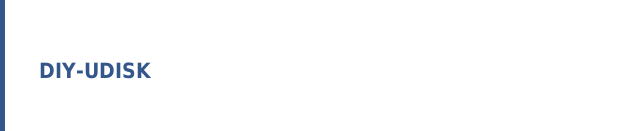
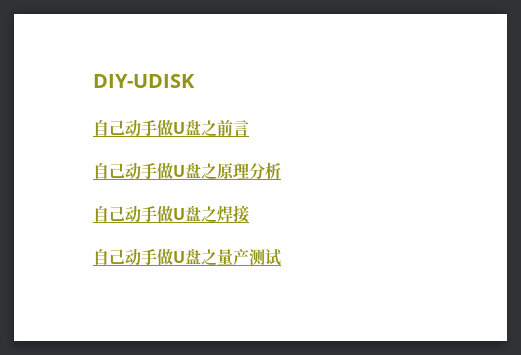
(152, 70) none -> [93,119,249,137] [93,162,281,180] [93,205,249,223] [93,248,281,266] // 自己动手做U盘之前言 // 自己动手做U盘之原理分析 // 自己动手做U盘之焊接 // 自己动手做U盘之量产测试

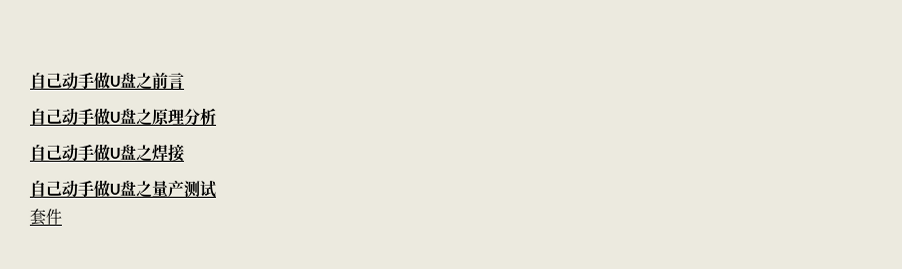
[93,74,195,88] DIY-UDISK // -> (30, 80) none
(281, 257) none -> [29,208,62,226] // 套件

